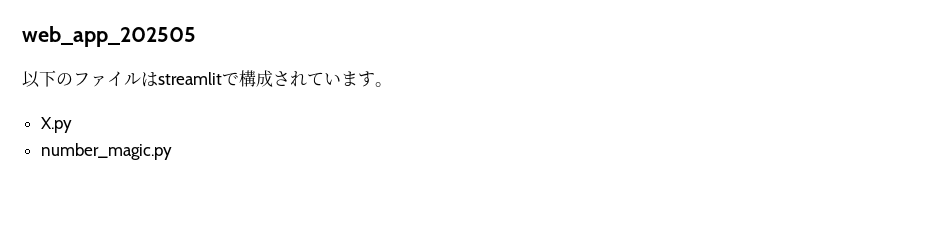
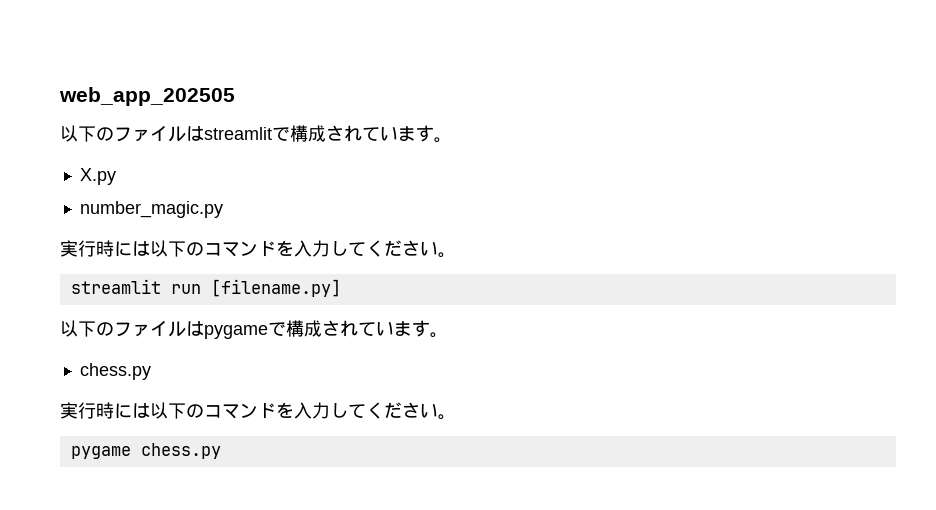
(172, 151) none -> [60,240,456,258] [70,279,341,297] [60,320,448,339] [79,363,151,380] [60,402,456,420] [70,443,221,459] // 実行時には以下のコマンドを入力してください。 // streamlit run [filename.py] // 以下のファイルはpygameで構成されています。 // chess.py // 実行時には以下のコマンドを入力してください。 // pygame chess.py

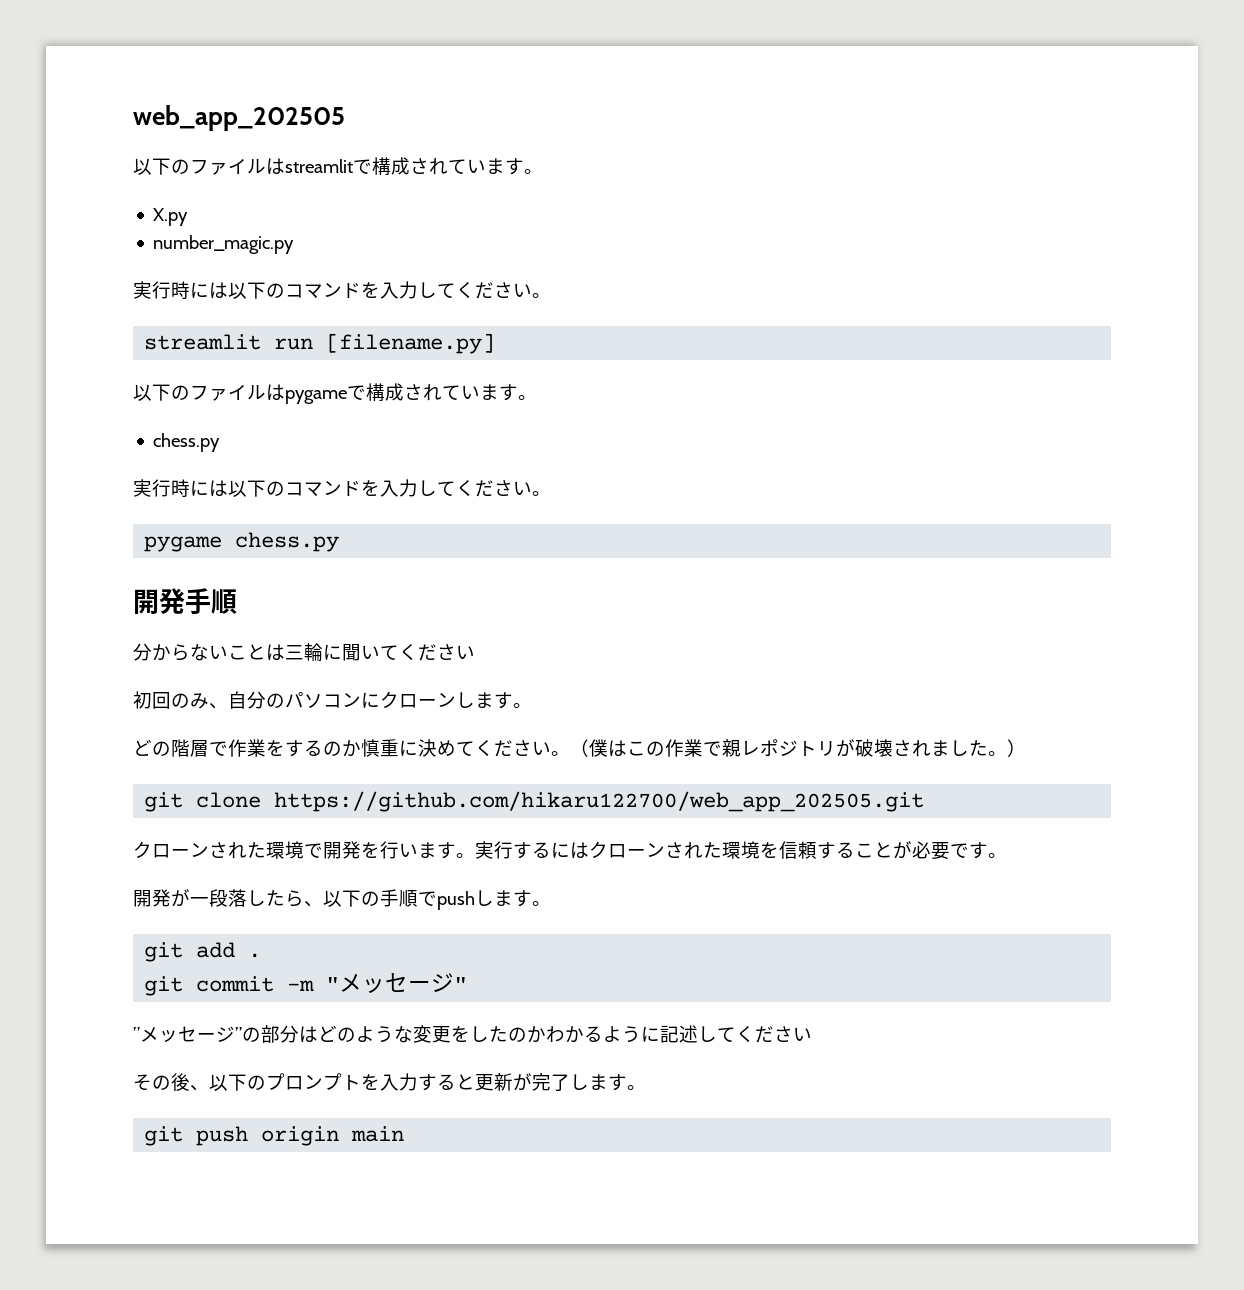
(221, 451) none -> [133,588,237,615] [133,643,475,662] [133,691,532,709] [133,739,1026,757] [144,791,925,812] [133,841,1007,860] [133,889,551,910] [144,942,262,962] [144,973,468,996] [133,1025,812,1043] [133,1073,646,1091] [144,1126,405,1146] // 開発手順 // 分からないことは三輪に聞いてください // 初回のみ、自分のパソコンにクローンします。 // どの階層で作業をするのか慎重に決めてください。（僕はこの作業で親レポジトリが破壊されました。） // git clone https://github.com/hikaru122700/web_app_202505.git // クローンされた環境で開発を行います。実行するにはクローンされた環境を信頼することが必要です。 // 開発が一段落したら、以下の手順でpushします。 // git add . // git commit -m "メッセージ" // ”メッセージ”の部分はどのような変更をしたのかわかるように記述してください // その後、以下のプロンプトを入力すると更新が完了します。 // git push origin main

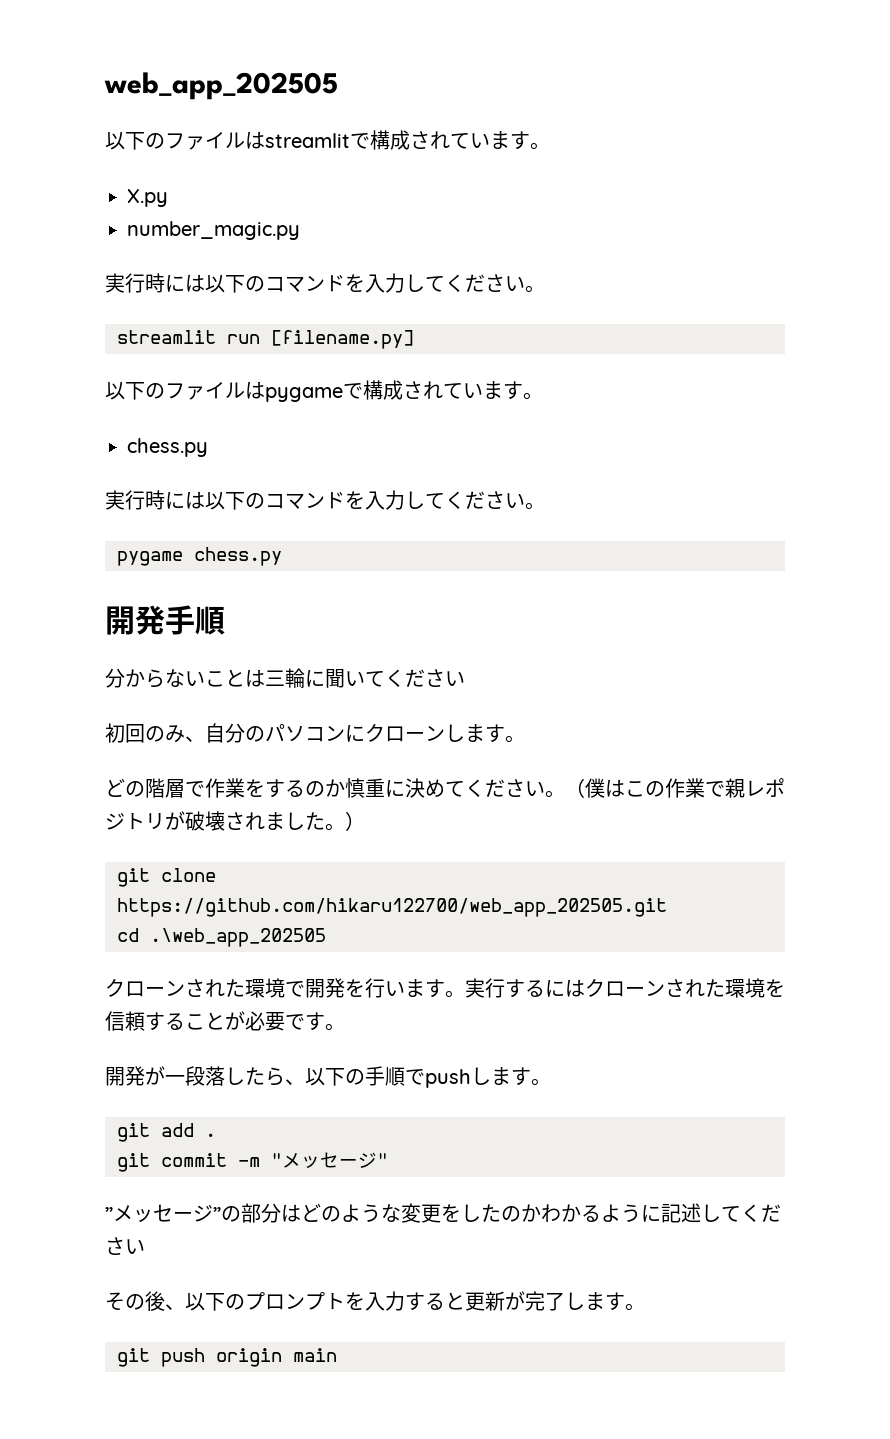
(925, 801) none -> [117,928,326,947] // cd .\web_app_202505

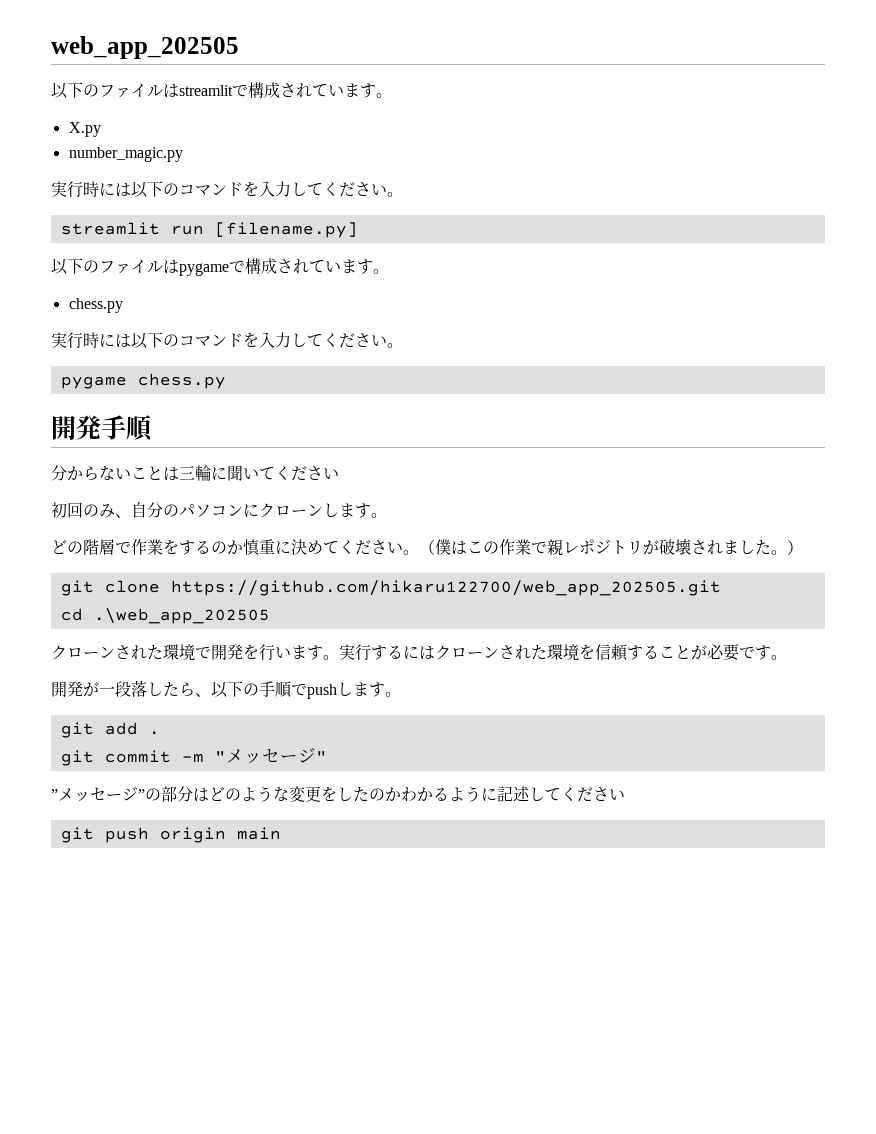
[105,1291,645,1311] // その後、以下のプロンプトを入力すると更新が完了します。 -> (625, 794) none

